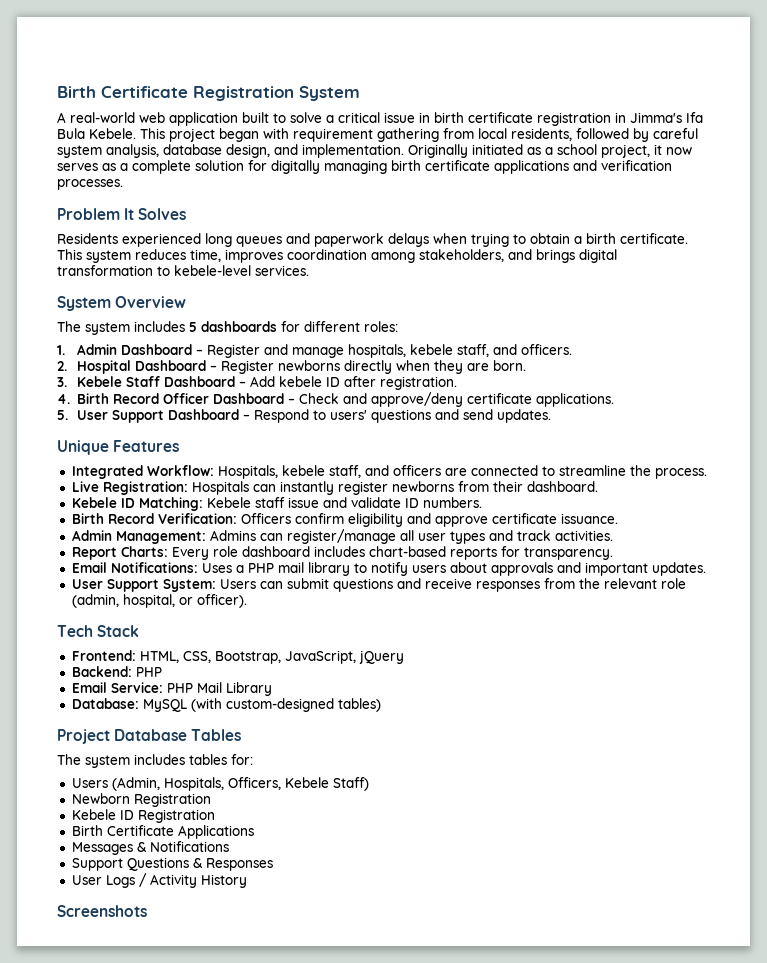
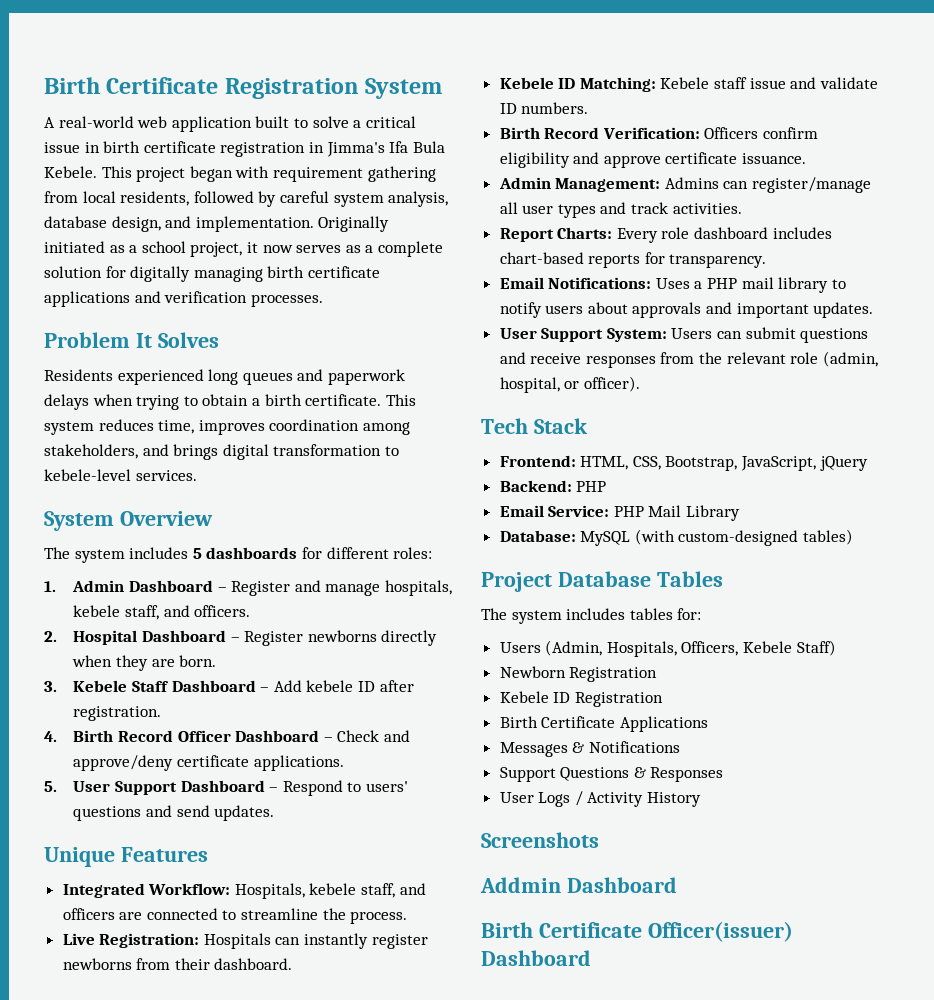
(147, 911) none -> [480,877,677,893] [481,921,793,942] [481,950,591,966] // Addmin Dashboard // Birth Certificate Officer(issuer) Dashboard

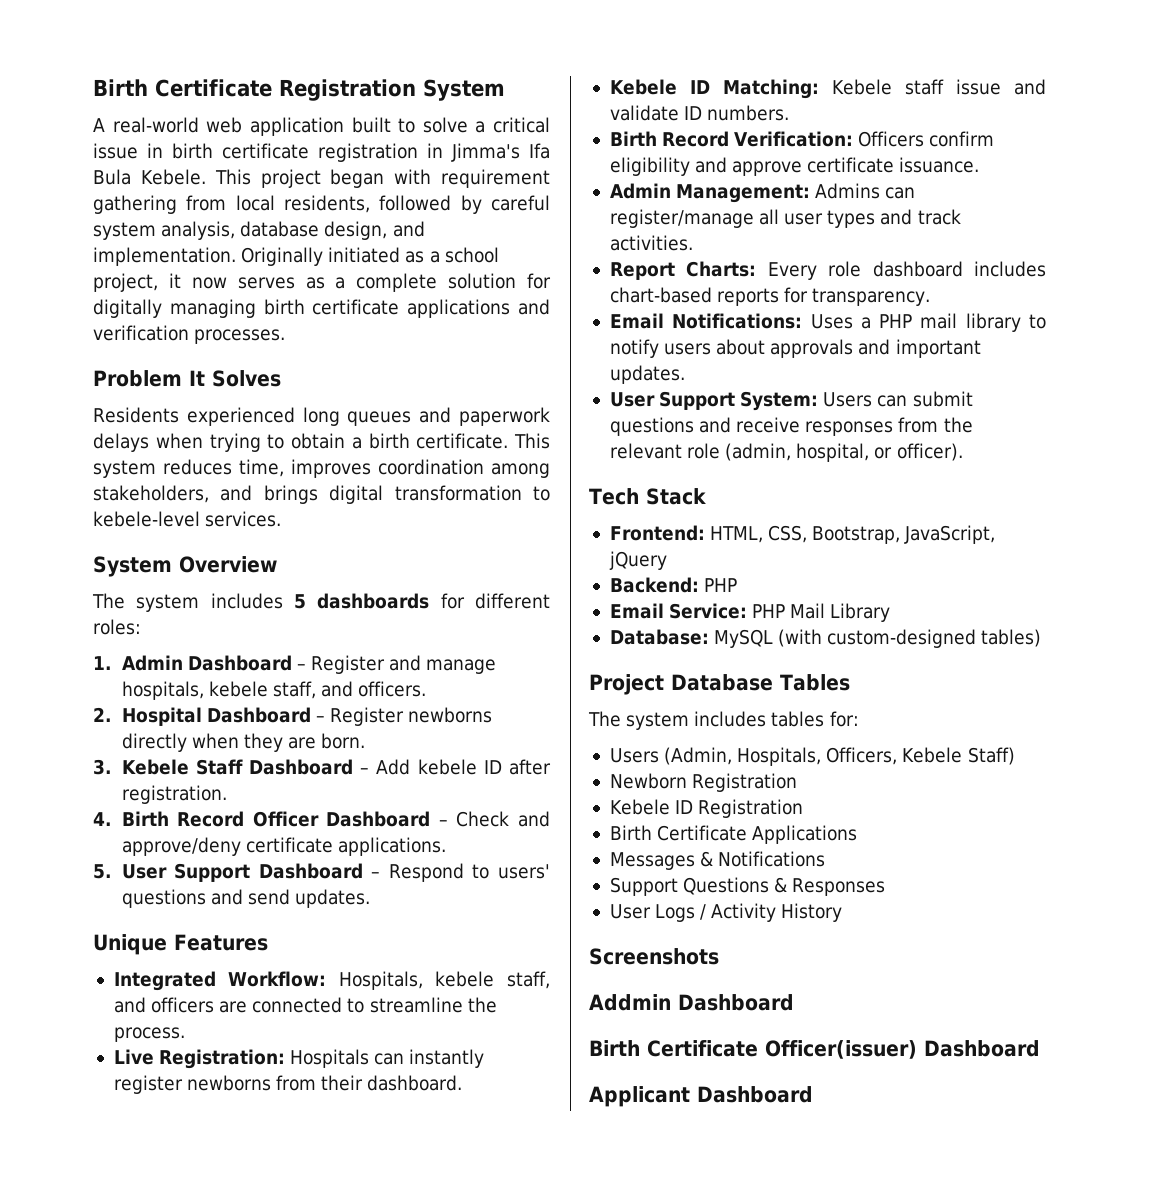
(591, 958) none -> [589,1086,813,1107] // Applicant Dashboard

